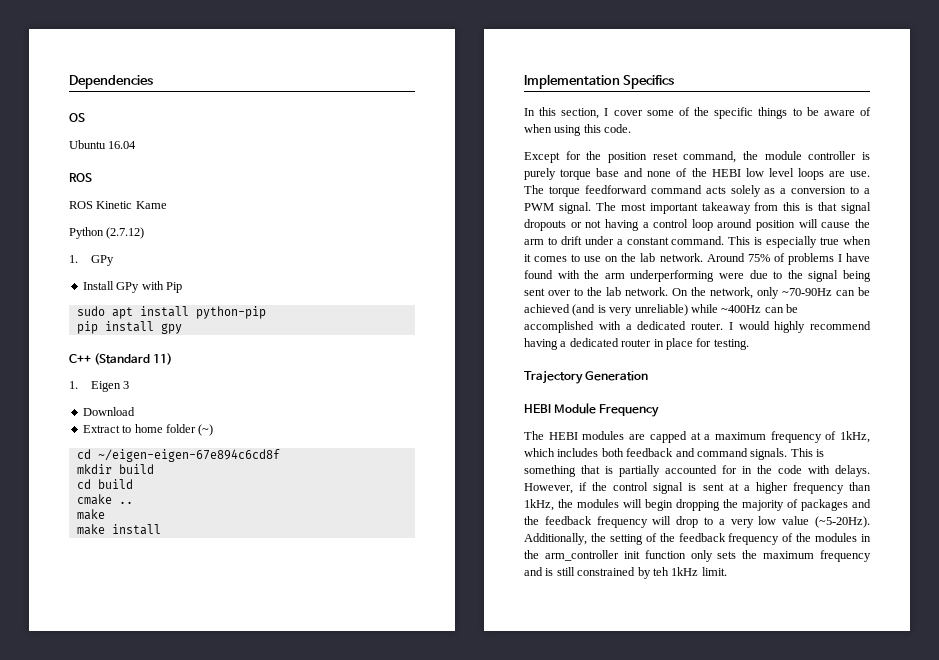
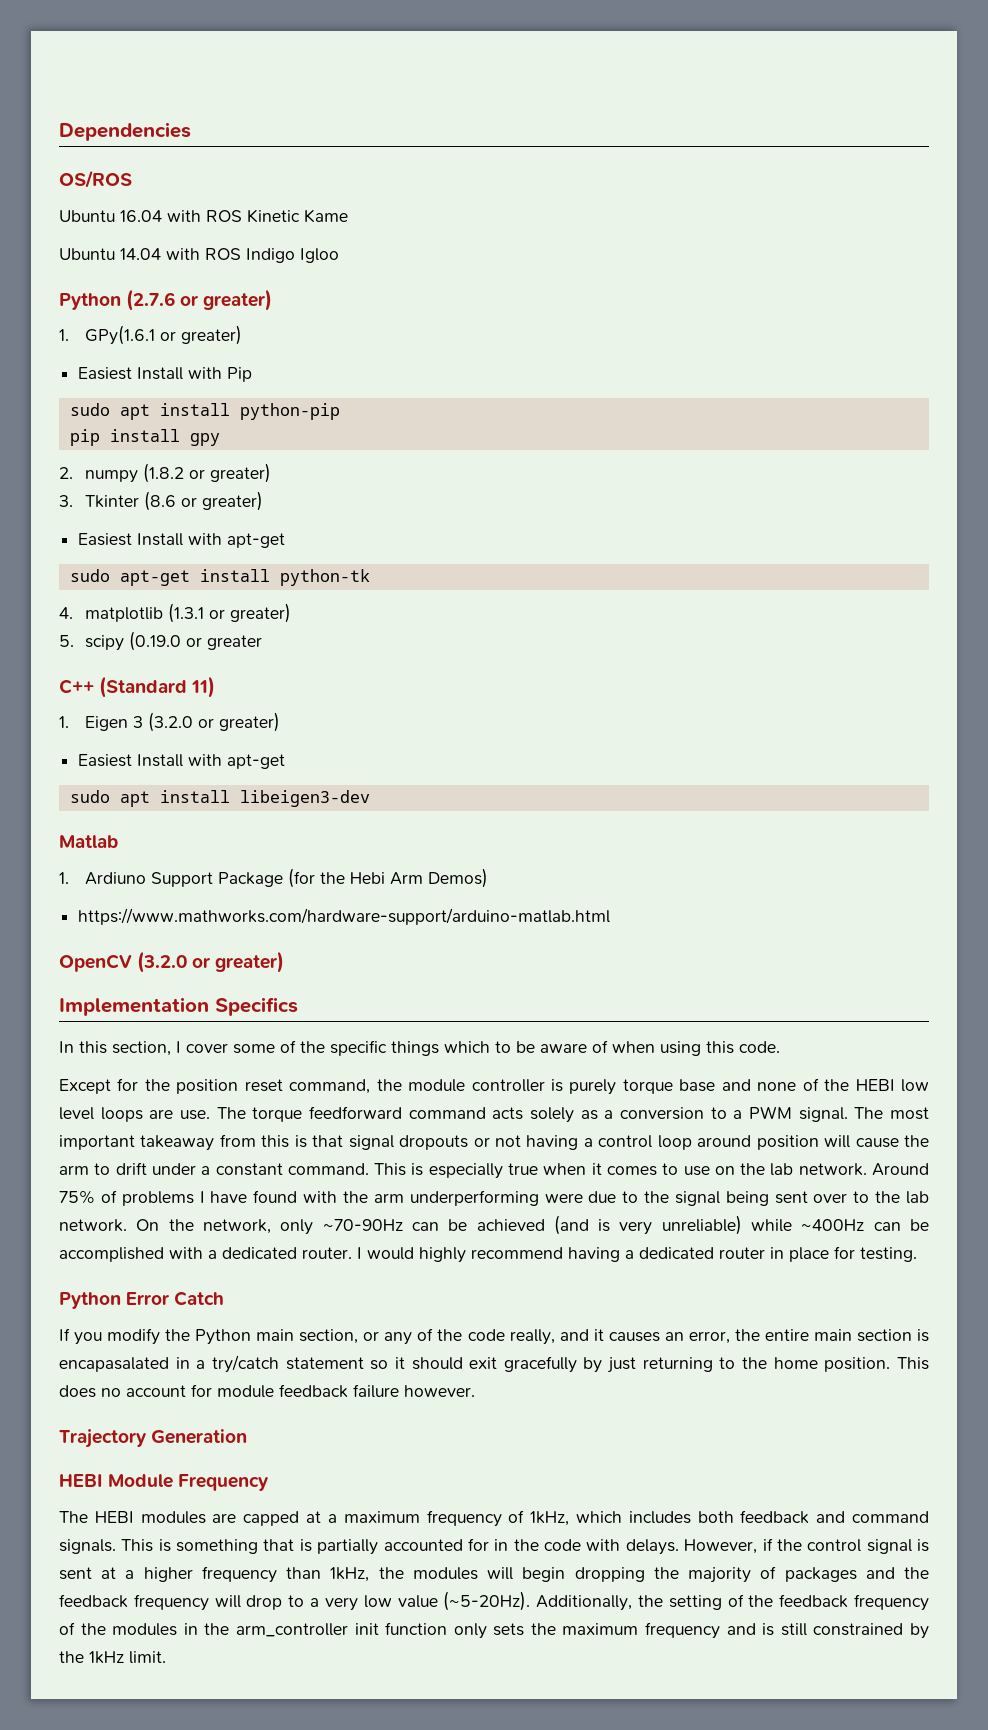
[69,113,85,122] OS -> [59,170,132,188] OS/ROS
[69,173,92,182] // ROS // -> [167,210,201,222] with
[69,227,145,239] [69,255,114,266] [82,281,140,293] Python (2.7.12) // 1. GPy // Install GPy -> [59,248,339,263] [59,289,273,311] [59,325,242,345] [78,367,184,380] Ubuntu 14.04 with ROS Indigo Igloo // Python (2.7.6 or greater) // 1. GPy(1.6.1 or greater) // Easiest Install
(182, 328) none -> [59,463,271,483] [59,491,263,511] [78,533,286,548] [69,569,370,586] [59,603,291,623] [59,631,262,651] // 2. numpy (1.8.2 or greater) // 3. Tkinter (8.6 or greater) // Easiest Install with apt-get // sudo apt-get install python-tk // 4. matplotlib (1.3.1 or greater) // 5. scipy (0.19.0 or greater
[82,407,135,416] [82,424,214,436] [76,449,280,462] [76,464,154,474] [76,479,133,489] [76,494,133,505] [76,509,105,520] [76,524,161,535] // Download // Extract to home folder (~) // cd ~/eigen-eigen-67e894c6cd8f // mkdir build // cd build // cmake .. // make // make install -> [147,712,280,732] [78,754,286,769] [69,790,370,807] [59,835,118,848] [59,868,488,888] [78,908,611,925] [59,951,285,973] (3.2.0 or greater) // Easiest Install with apt-get // sudo apt install libeigen3-dev // Matlab // 1. Ardiuno Support Package (for the Hebi Arm Demos) // https://www.mathworks.com/hardware-support/arduino-matlab.html // OpenCV (3.2.0 or greater)
(788, 113) none -> [444,1041,490,1053] which
(749, 344) none -> [59,1291,225,1309] [59,1328,929,1345] [59,1355,929,1373] [59,1384,475,1398] // Python Error Catch // If you modify the Python main section, or any of the code really, and it causes an error, the entire main section is encapasalated in a try/catch statement so it should exit gracefully by just returning to the home position. This does no account for module feedback failure however.
[652,567,669,576] teh -> [59,1651,84,1663] the

